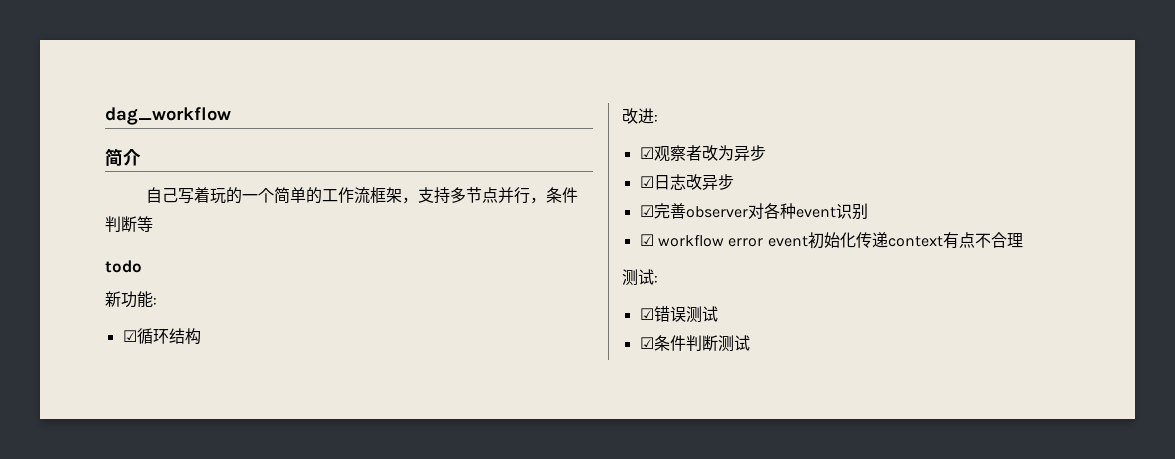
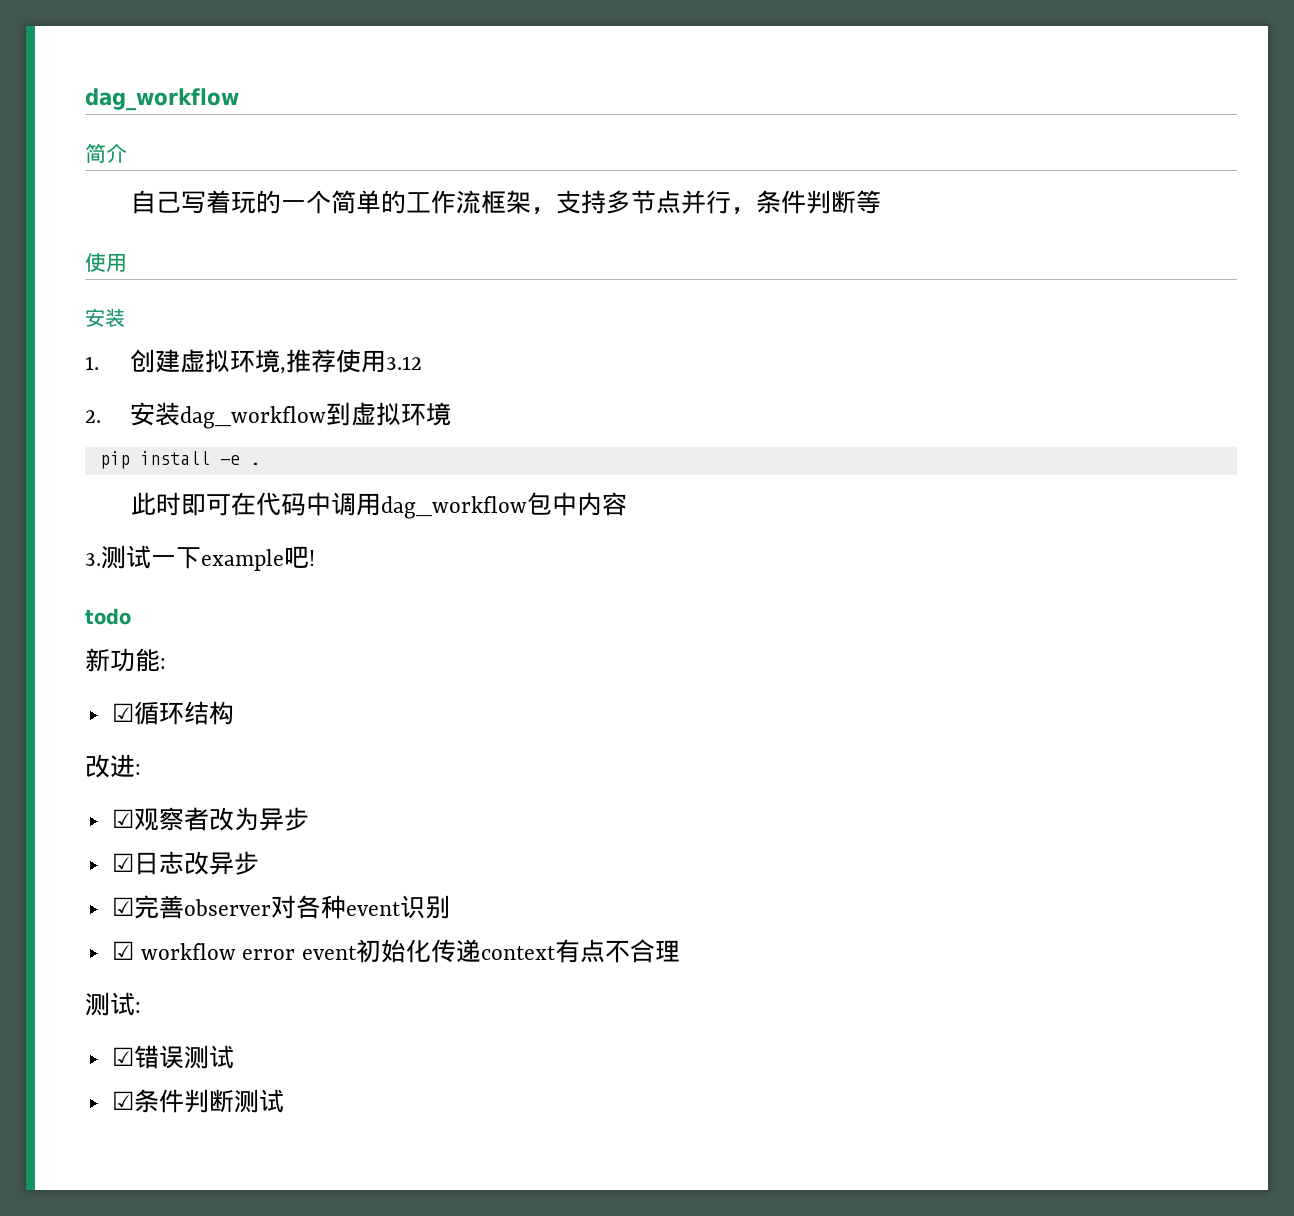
(153, 224) none -> [85,252,127,272] [85,308,125,327] [85,349,422,374] [85,402,451,429] [99,451,260,469] [131,492,628,519] [85,545,315,571] // 使用 // 安装 // 1.创建虚拟环境,推荐使用3.12 // 2.安装dag_workflow到虚拟环境 // pip install -e . // 此时即可在代码中调用dag_workflow包中内容 // 3.测试一下example吧!

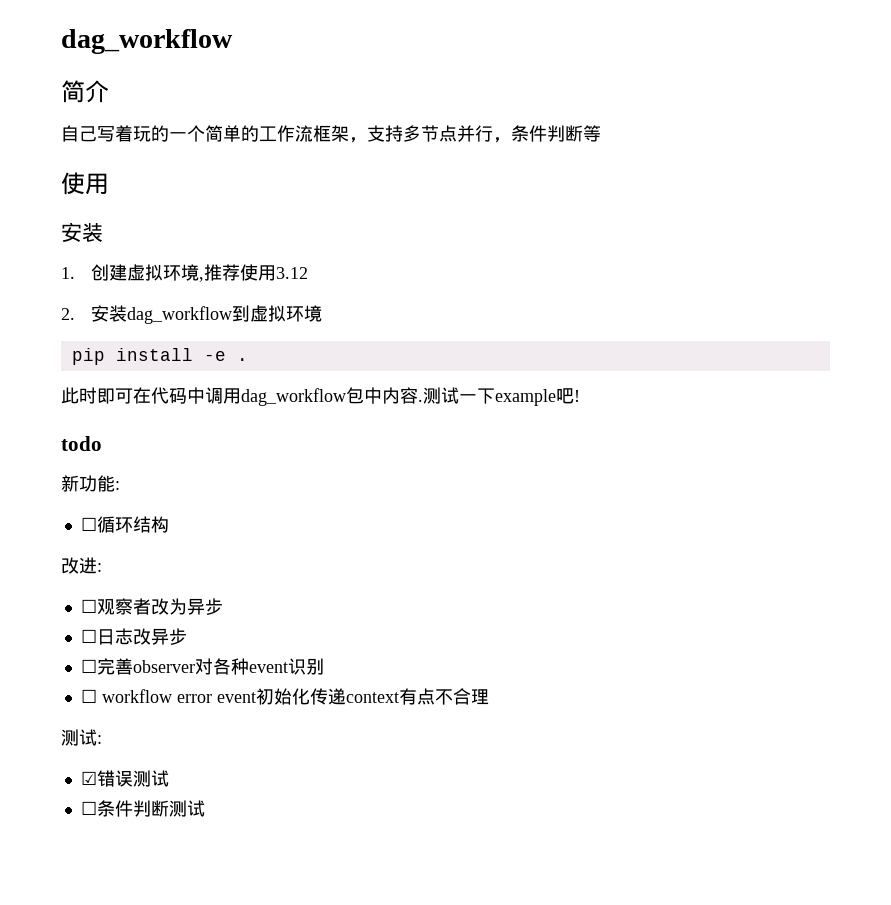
[85,553,101,566] // 3. -> [418,399,423,402] .
[111,703,134,722] ☑ -> [80,517,97,531] ☐
[111,809,134,828] ☑ -> [80,599,97,613] ☐
[111,853,134,872] ☑ -> [80,629,97,643] ☐
[111,897,134,916] ☑ -> [80,659,97,673] ☐
[111,941,134,960] ☑ -> [80,689,97,703] ☐
[111,1091,134,1110] ☑ -> [80,801,97,815] ☐

